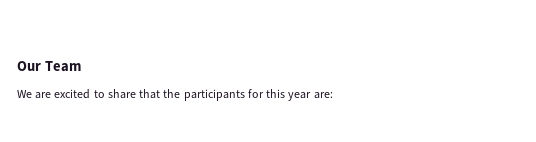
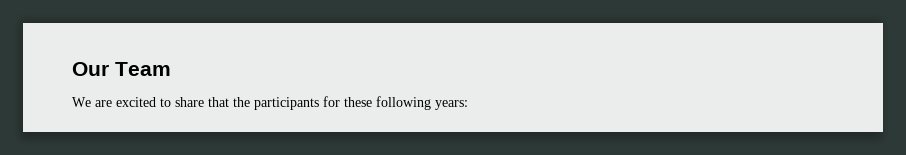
[266,89,333,101] this year are: -> [344,96,468,110] these following years:

